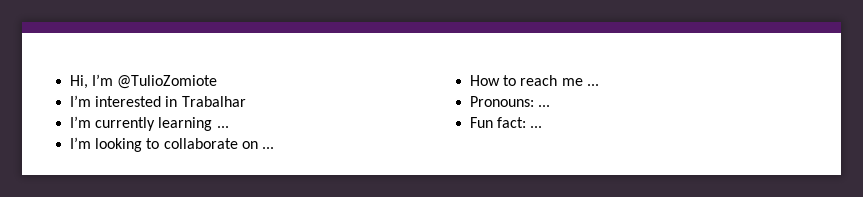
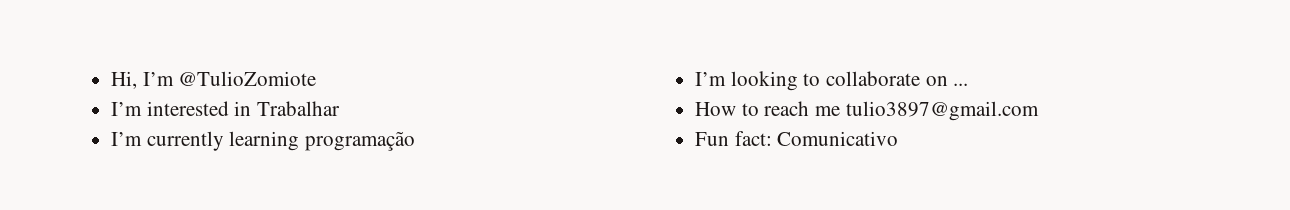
[216,126,229,128] ... -> [305,131,416,151] programação
[586,84,599,86] [470,96,551,107] ... // Pronouns: ... -> [845,101,1039,121] tulio3897@gmail.com
[530,126,543,128] ... -> [777,131,899,146] Comunicativo

